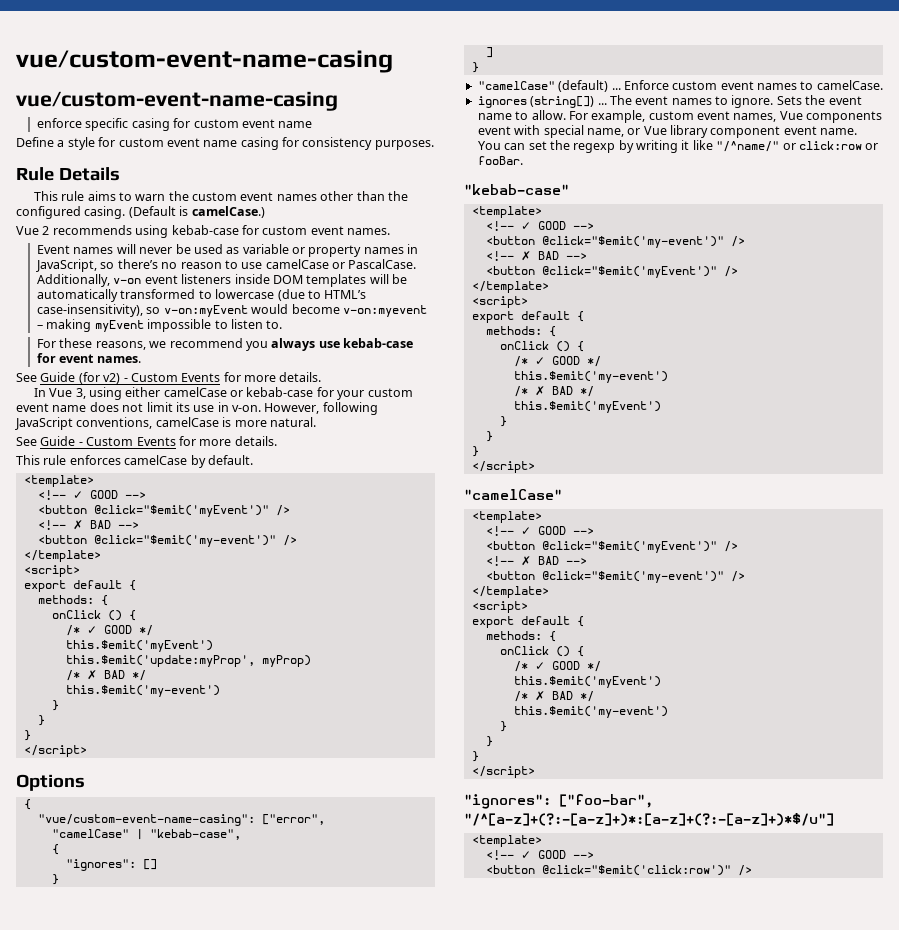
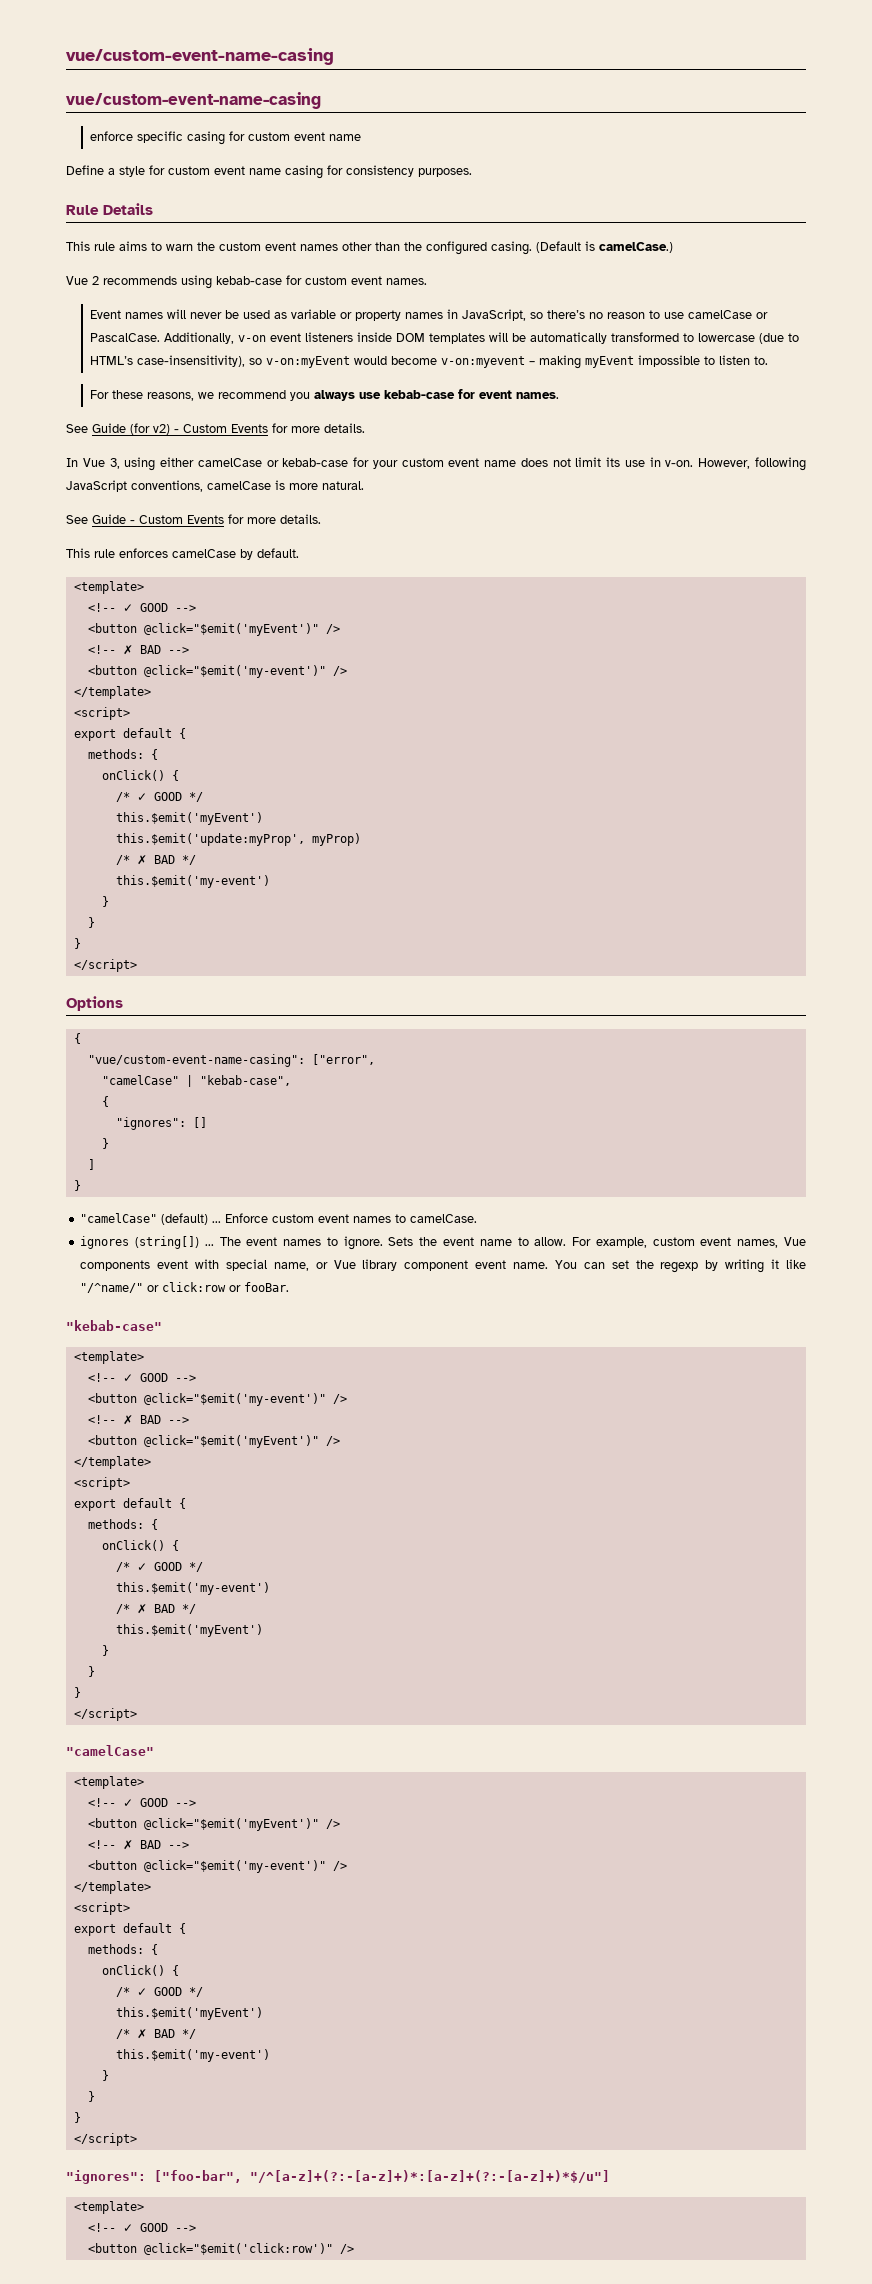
[51,610,122,621] onClick () -> [101,770,165,781] onClick()
[499,341,570,352] onClick () -> [101,1540,165,1551] onClick()
[499,646,570,657] onClick () -> [101,1965,165,1976] onClick()

